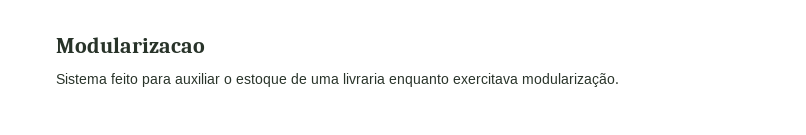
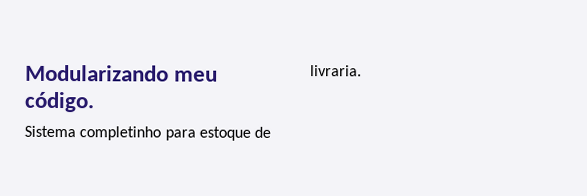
[56,37,205,53] [56,73,619,87] Modularizacao // Sistema feito para auxiliar o estoque de uma livraria enquanto exercitava modularização. -> [25,64,219,82] [24,91,95,113] [24,125,272,141] [310,65,362,77] Modularizando meu código. // Sistema completinho para estoque de livraria.

